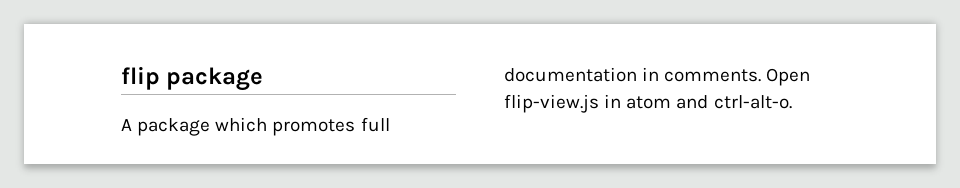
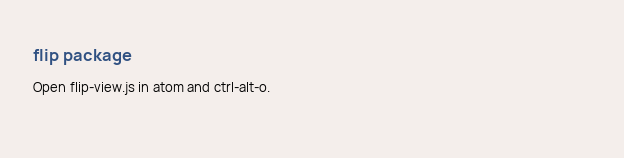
[121,117,390,136] [504,67,762,82] A package which promotes full documentation in comments. -> (133, 57) none

